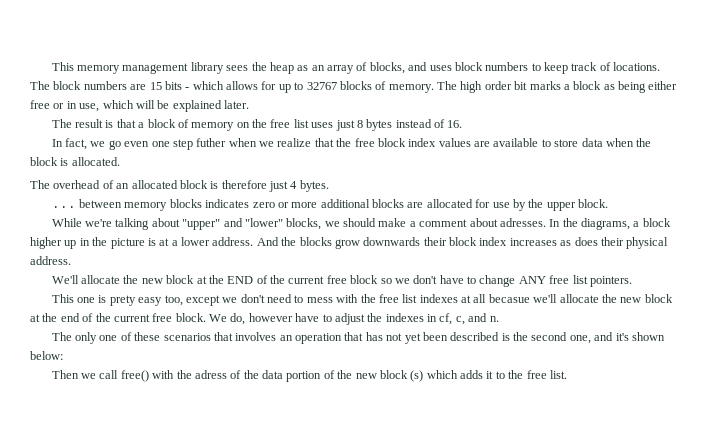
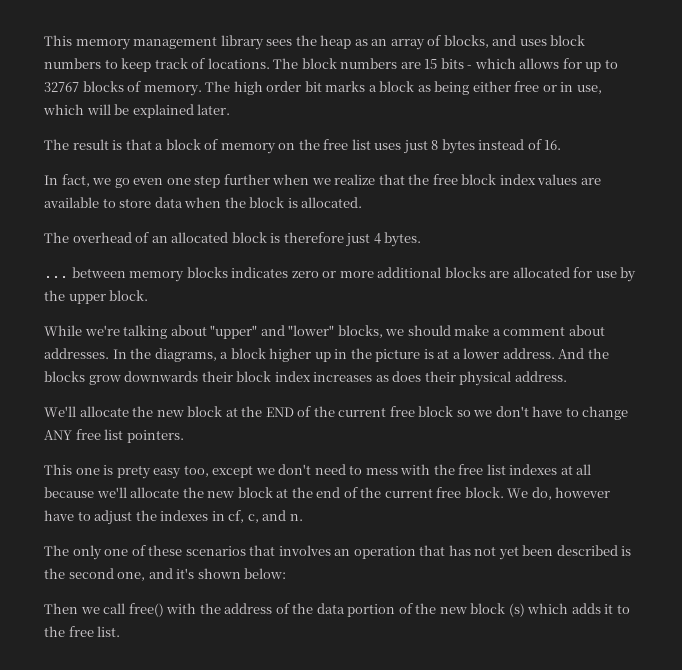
[196,138,227,147] futher -> [223,174,270,185] further
[499,218,546,227] adresses. -> [44,348,109,359] addresses.
[488,294,530,303] becasue -> [44,487,94,498] because
[194,370,227,379] adress -> [224,603,273,614] address

